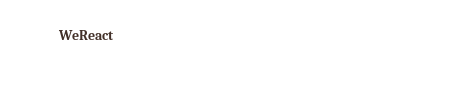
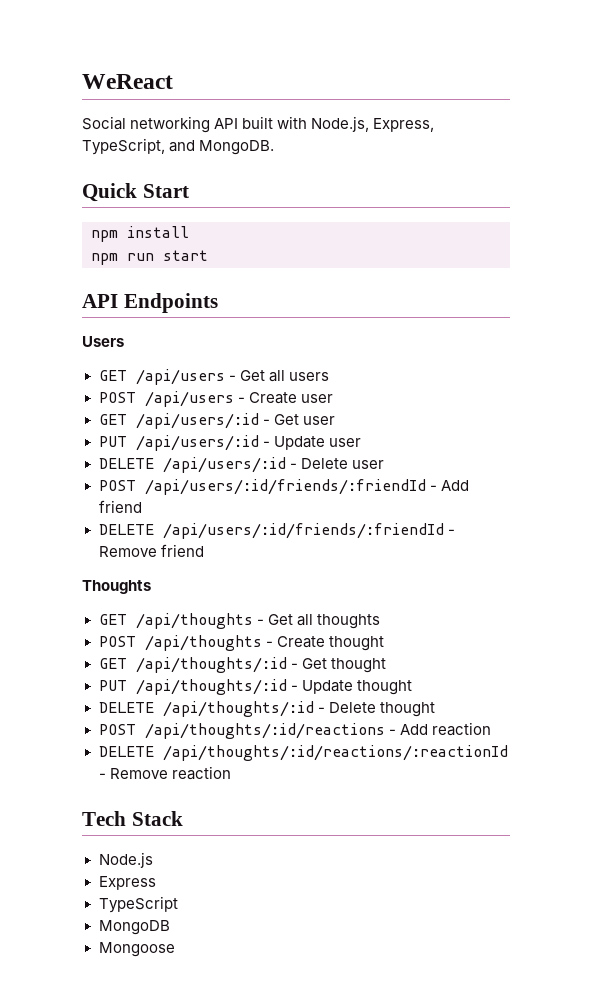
(114, 35) none -> [82,116,435,133] [82,138,275,155] [82,183,189,202] [91,226,189,242] [91,250,208,265] [82,293,218,313] [82,336,124,347] [98,369,329,385] [98,391,333,407] [98,413,335,429] [98,435,361,451] [98,457,384,473] [98,479,469,495] [98,500,142,513] [98,523,455,539] [98,544,204,557] [82,580,151,594] [98,613,380,629] [98,635,384,651] [98,657,386,673] [98,679,412,695] [98,701,435,717] [98,722,491,739] [98,745,508,761] [98,766,231,780] [82,811,183,826] [98,852,153,868] [98,876,156,890] [98,896,178,913] [98,920,170,935] [98,942,175,957] // Social networking API built with Node.js, Express, TypeScript, and MongoDB. // Quick Start // npm install // npm run start // API Endpoints // Users // GET /api/users - Get all users // POST /api/users - Create user // GET /api/users/:id - Get user // PUT /api/users/:id - Update user // DELETE /api/users/:id - Delete user // POST /api/users/:id/friends/:friendId - Add friend // DELETE /api/users/:id/friends/:friendId - Remove friend // Thoughts // GET /api/thoughts - Get all thoughts // POST /api/thoughts - Create thought // GET /api/thoughts/:id - Get thought // PUT /api/thoughts/:id - Update thought // DELETE /api/thoughts/:id - Delete thought // POST /api/thoughts/:id/reactions - Add reaction // DELETE /api/thoughts/:id/reactions/:reactionId - Remove reaction // Tech Stack // Node.js // Express // TypeScript // MongoDB // Mongoose

